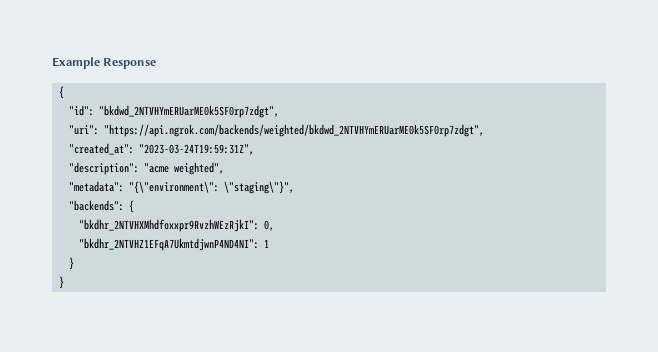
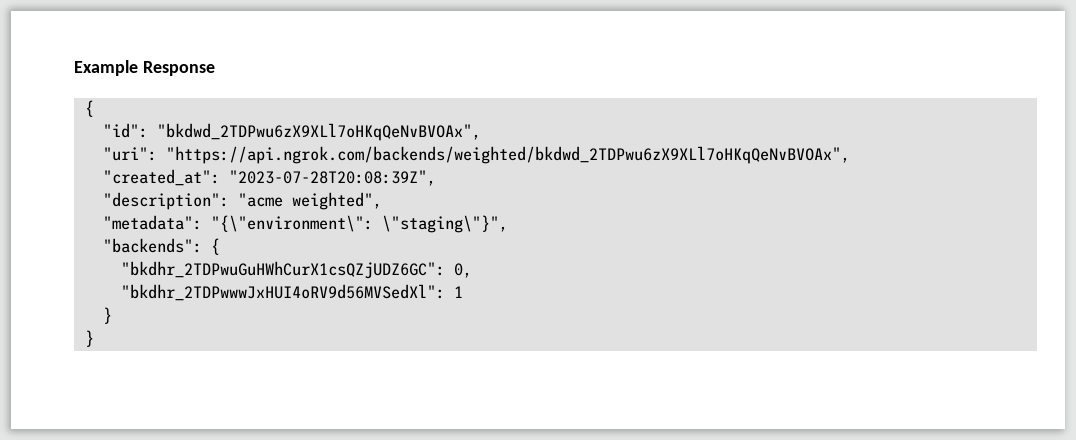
[99,105,280,118] "bkdwd_2NTVHYmERUarME0k5SF0rp7zdgt", -> [156,123,481,141] "bkdwd_2TDPwu6zX9XLl7oHKqQeNvBVOAx",
[104,124,485,137] "https://api.ngrok.com/backends/weighted/bkdwd_2NTVHYmERUarME0k5SF0rp7zdgt", -> [165,146,850,164] "https://api.ngrok.com/backends/weighted/bkdwd_2TDPwu6zX9XLl7oHKqQeNvBVOAx",
[139,144,255,155] "2023-03-24T19:59:31Z", -> [228,170,436,186] "2023-07-28T20:08:39Z",
[79,219,260,232] "bkdhr_2NTVHXMhdfoxxpr9RvzhWEzRjkI": -> [120,261,445,279] "bkdhr_2TDPwuGuHWhCurX1csQZjUDZ6GC":
[79,238,260,251] "bkdhr_2NTVHZ1EFqA7UkmtdjwnP4ND4NI": -> [120,284,445,301] "bkdhr_2TDPwwwJxHUI4oRV9d56MVSedXl":

